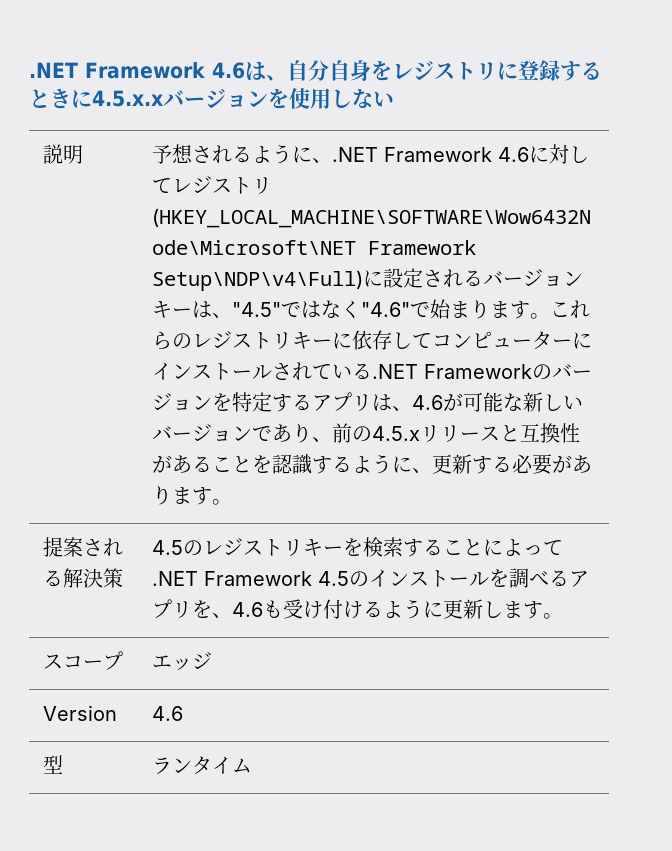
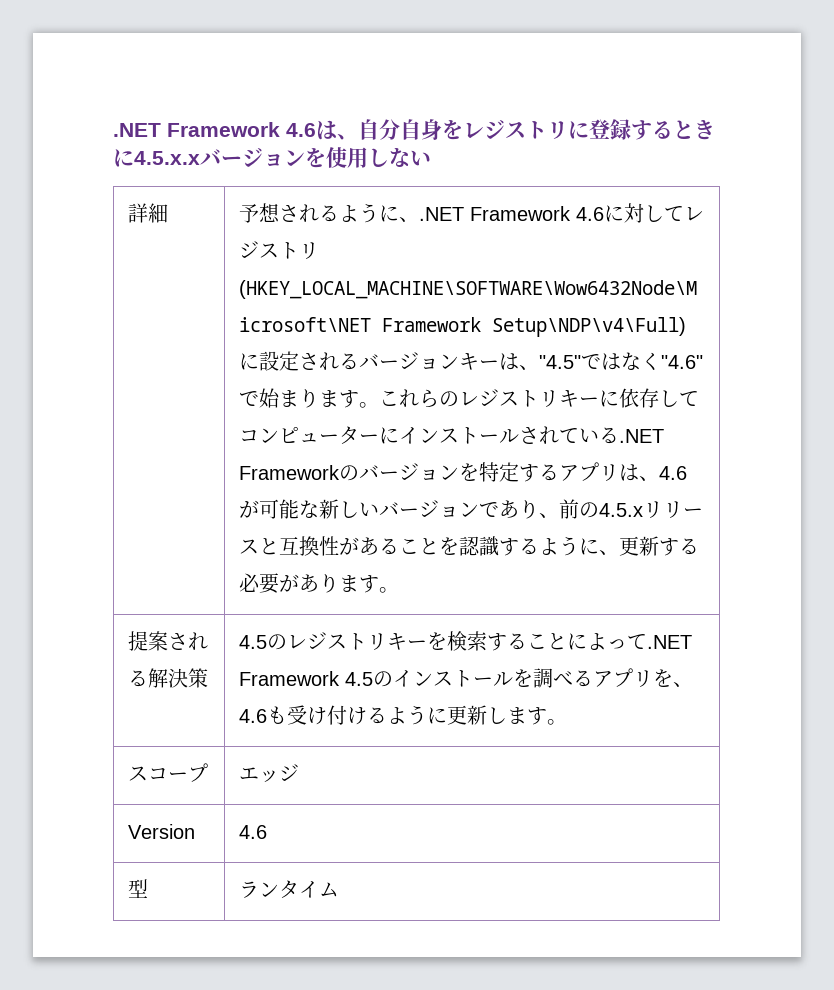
[43,144,84,164] 説明 -> [127,203,168,223] 詳細

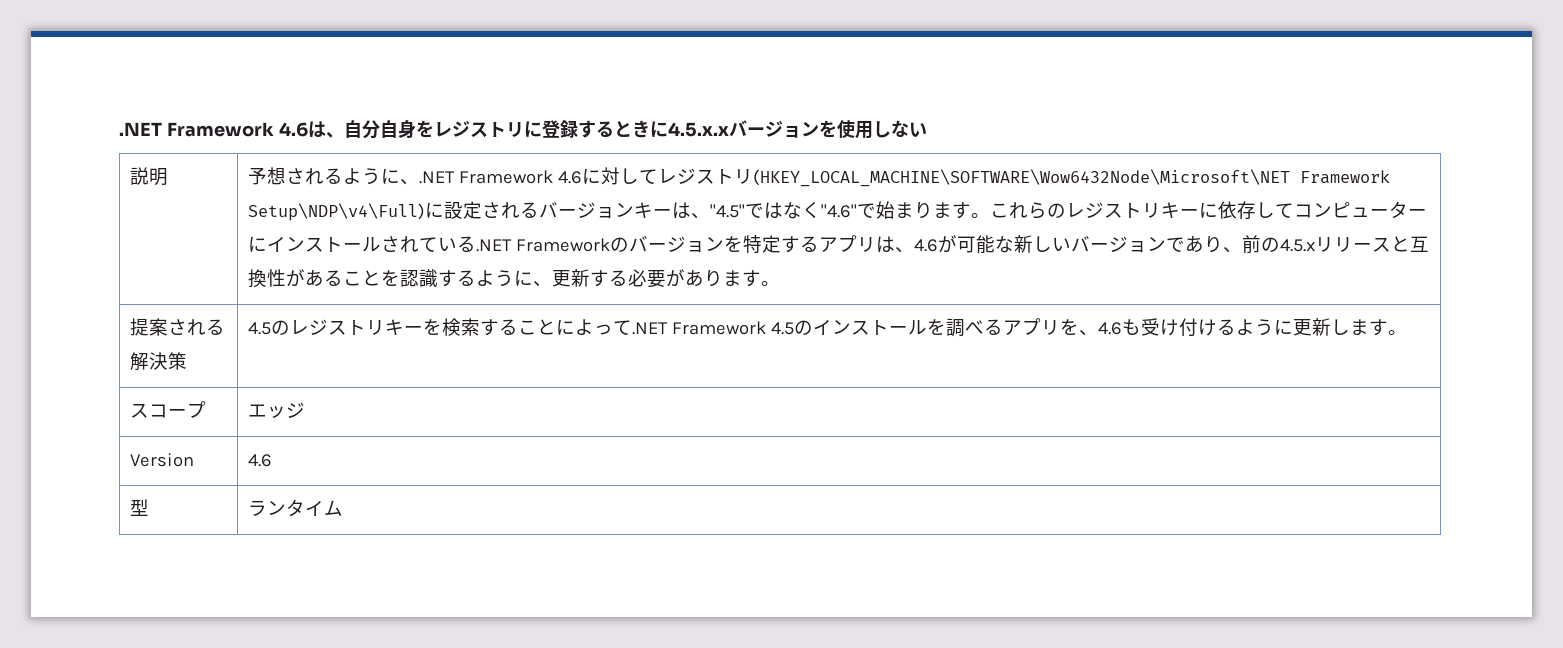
[127,203,168,223] 詳細 -> [129,167,168,186] 説明

